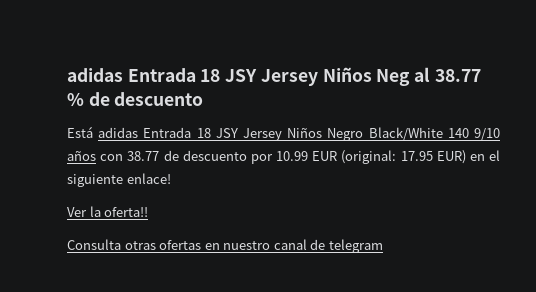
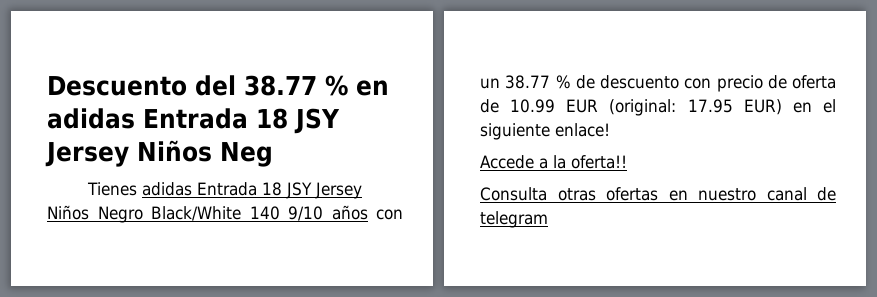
(67, 75) none -> [47,75,389,96] Descuento del 38.77 % en
[414,67,481,82] [67,92,204,106] [67,126,93,138] al 38.77 % de descuento // Está -> [87,182,138,196] // Tienes
[127,150,273,164] 38.77 de descuento por -> [480,75,836,92] [480,99,499,113] un 38.77 % de descuento con precio de oferta de
[67,207,87,217] Ver -> [480,155,548,169] Accede a

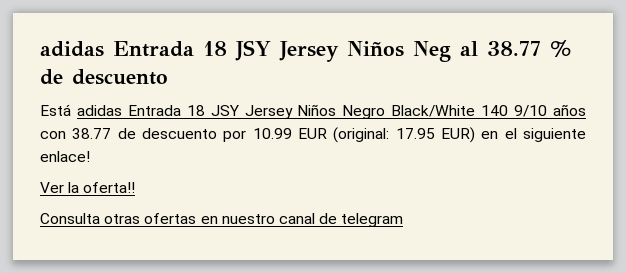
[47,75,389,96] Descuento del 38.77 % en -> (40, 49) none
[87,182,138,196] // Tienes -> [460,40,571,57] [40,69,168,85] [40,104,71,116] al 38.77 % de descuento // Está
[480,75,836,92] [480,99,499,113] un 38.77 % de descuento con precio de oferta de -> [72,128,247,142] 38.77 de descuento por
[480,155,548,169] Accede a -> [40,182,64,193] Ver

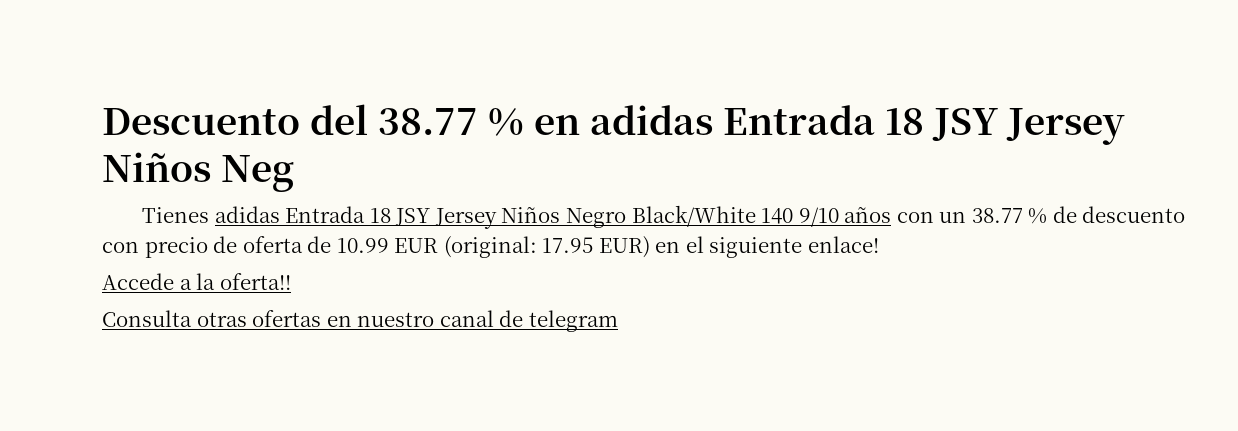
(40, 49) none -> [102,104,580,136] Descuento del 38.77 % en
[460,40,571,57] [40,69,168,85] [40,104,71,116] al 38.77 % de descuento // Está -> [142,207,210,223] // Tienes
[72,128,247,142] 38.77 de descuento por -> [939,206,1186,224] [102,236,332,258] un 38.77 % de descuento con precio de oferta de
[40,182,64,193] Ver -> [102,273,192,290] Accede a

